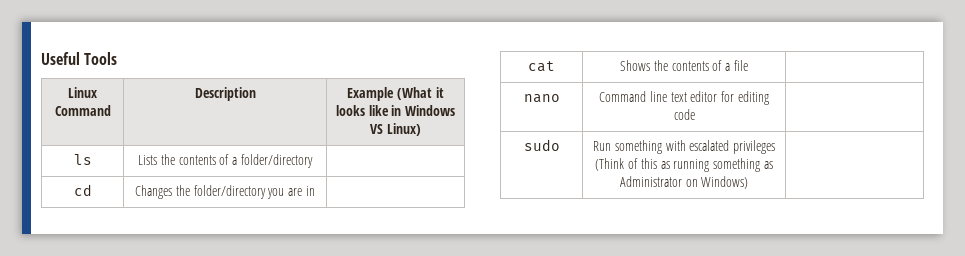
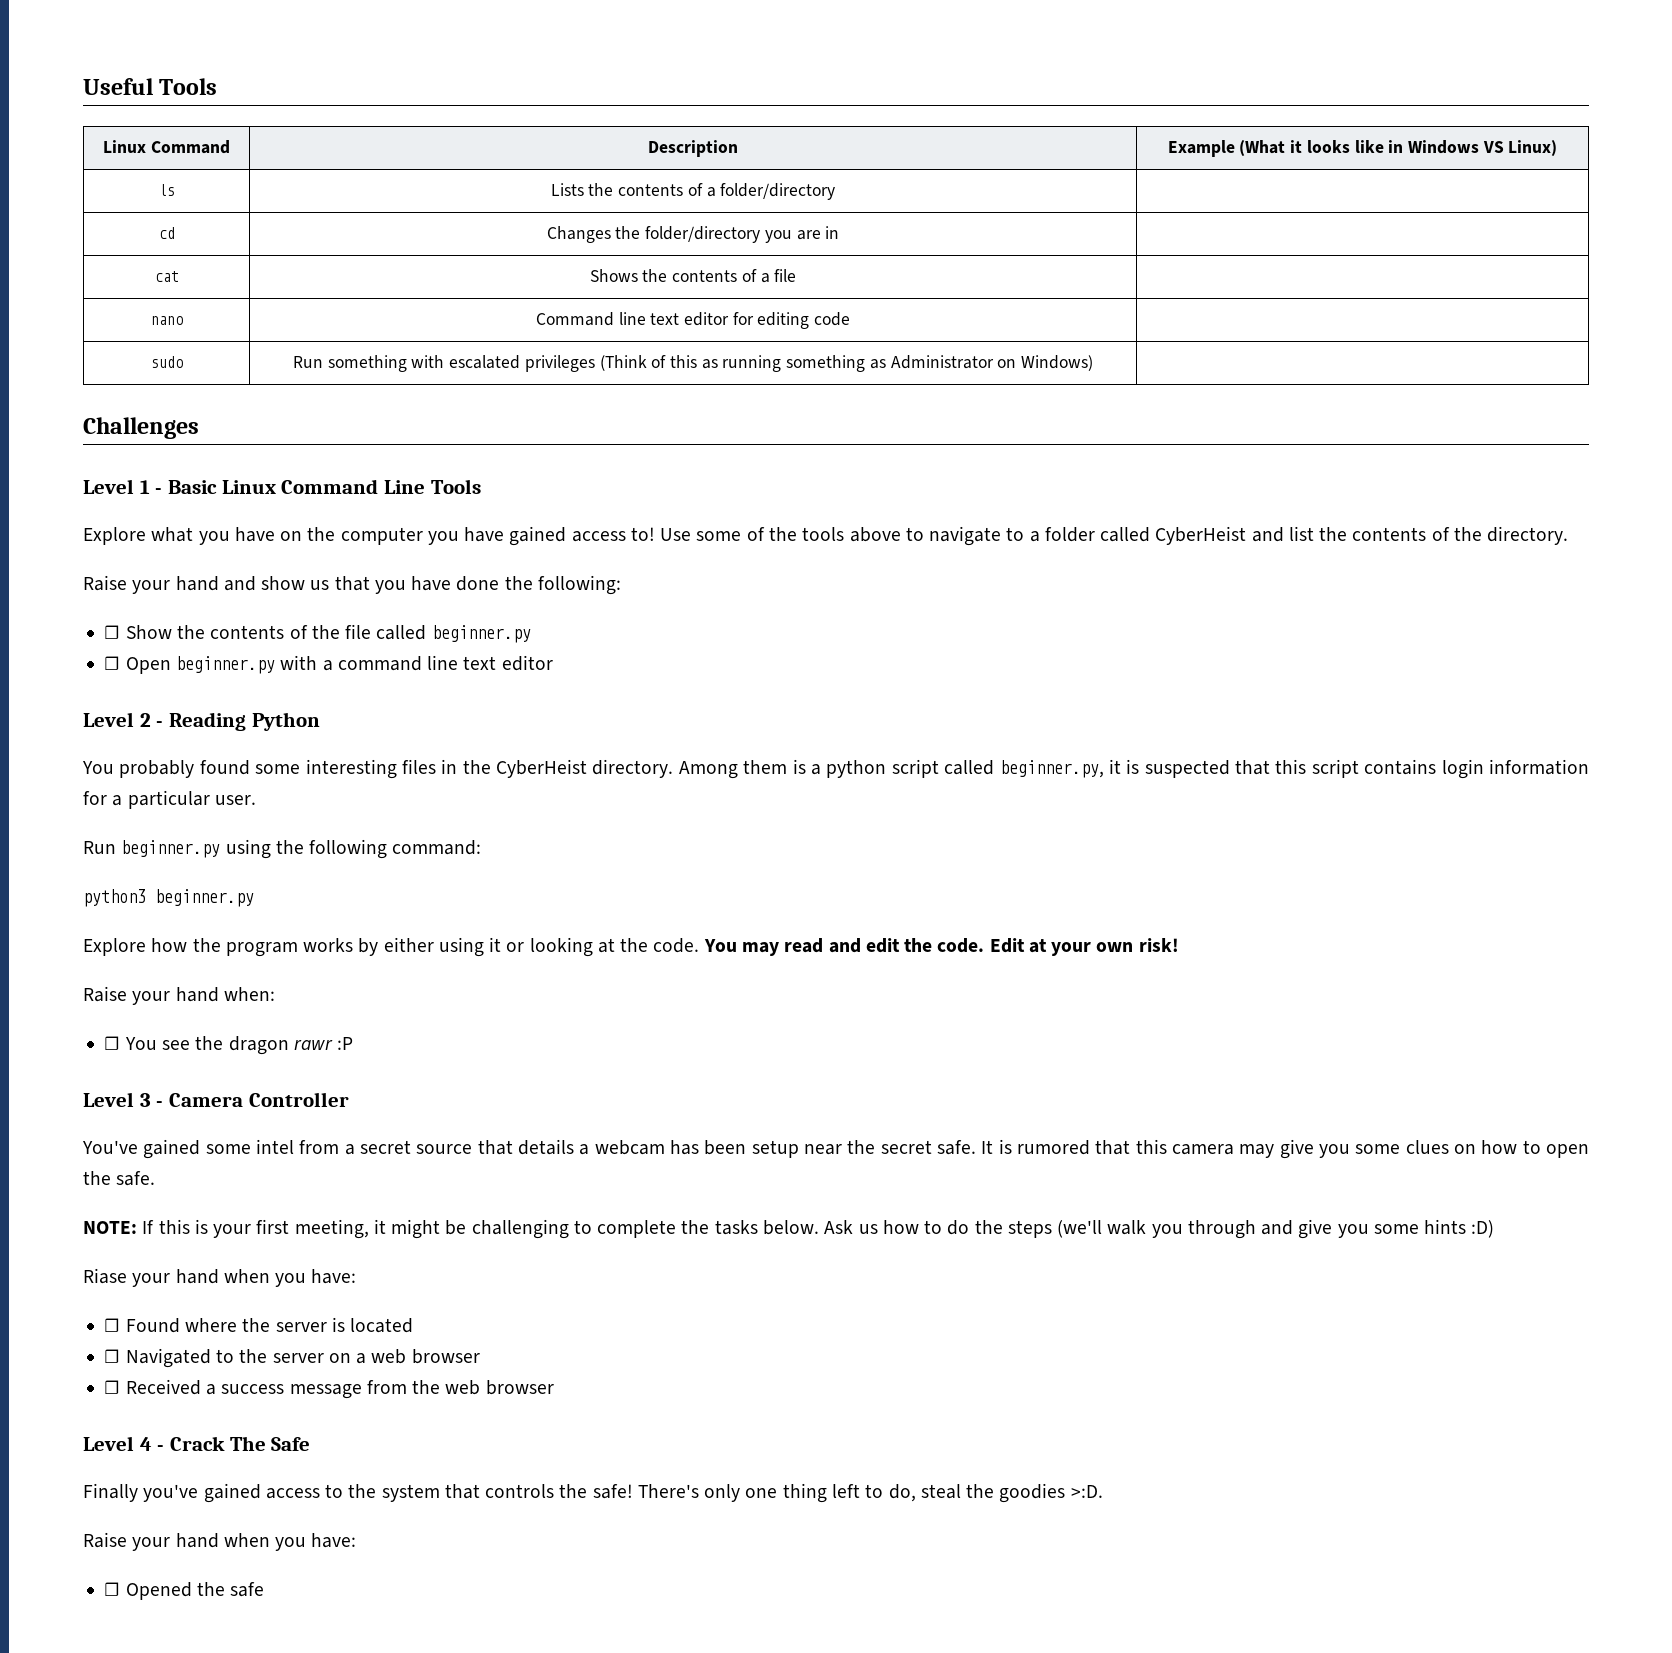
(749, 182) none -> [83,417,199,439] [83,479,481,494] [83,526,1569,546] [83,575,621,595] [104,624,531,643] [104,655,553,674] [83,712,320,731] [82,759,1590,779] [83,790,256,809] [83,839,482,859] [83,889,254,907] [83,937,1179,957] [83,986,275,1005] [104,1036,354,1055] [83,1092,349,1107] [82,1139,1589,1159] [83,1171,156,1186] [83,1219,1495,1239] [83,1268,357,1287] [104,1317,414,1333] [104,1348,480,1368] [104,1379,554,1399] [83,1436,311,1451] [83,1483,1103,1503] [83,1532,357,1551] [104,1582,265,1600] // Challenges // Level 1 - Basic Linux Command Line Tools // Explore what you have on the computer you have gained access to! Use some of the tools above to navigate to a folder called CyberHeist and list the contents of the directory. // Raise your hand and show us that you have done the following: // ☐ Show the contents of the file called beginner.py // ☐ Open beginner.py with a command line text editor // Level 2 - Reading Python // You probably found some interesting files in the CyberHeist directory. Among them is a python script called beginner.py, it is suspected that this script contains login information for a particular user. // Run beginner.py using the following command: // python3 beginner.py // Explore how the program works by either using it or looking at the code. You may read and edit the code. Edit at your own risk! // Raise your hand when: // ☐ You see the dragon rawr :P // Level 3 - Camera Controller // You've gained some intel from a secret source that details a webcam has been setup near the secret safe. It is rumored that this camera may give you some clues on how to open the safe. // NOTE: If this is your first meeting, it might be challenging to complete the tasks below. Ask us how to do the steps (we'll walk you through and give you some hints :D) // Riase your hand when you have: // ☐ Found where the server is located // ☐ Navigated to the server on a web browser // ☐ Received a success message from the web browser // Level 4 - Crack The Safe // Finally you've gained access to the system that controls the safe! There's only one thing left to do, steal the goodies >:D. // Raise your hand when you have: // ☐ Opened the safe

